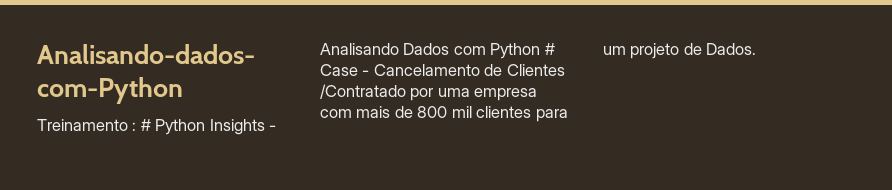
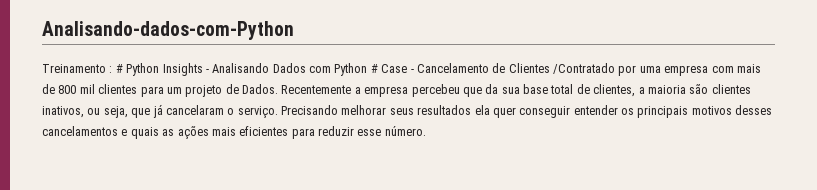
(757, 49) none -> [281,84,751,97] [42,104,773,118] [42,126,426,139] Recentemente a empresa percebeu que da sua base total de clientes, a maioria são clientes inativos, ou seja, que já cancelaram o serviço. Precisando melhorar seus resultados ela quer conseguir entender os principais motivos desses cancelamentos e quais as ações mais eficientes para reduzir esse número.

